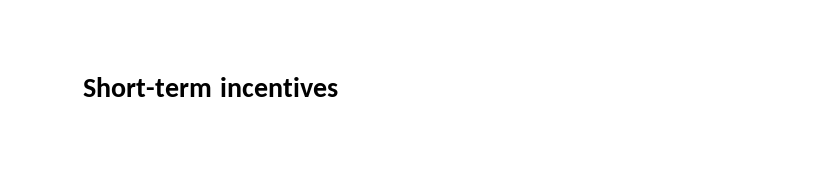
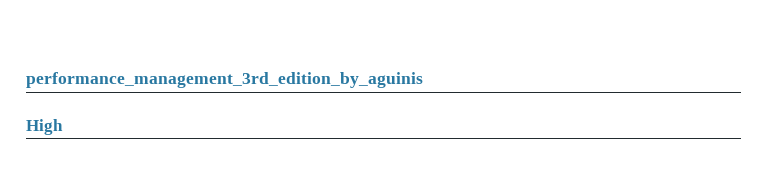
[83,77,338,97] Short-term incentives -> [26,72,423,88] [26,119,63,135] performance_management_3rd_edition_by_aguinis // High

